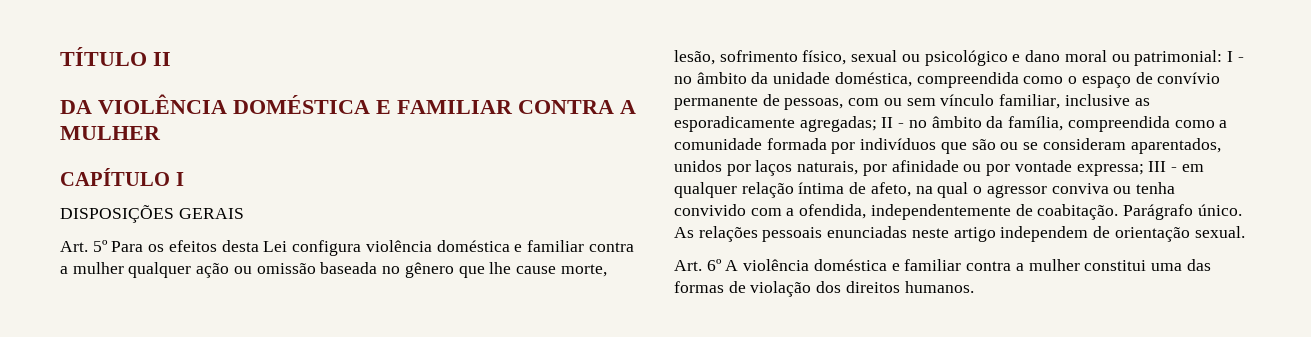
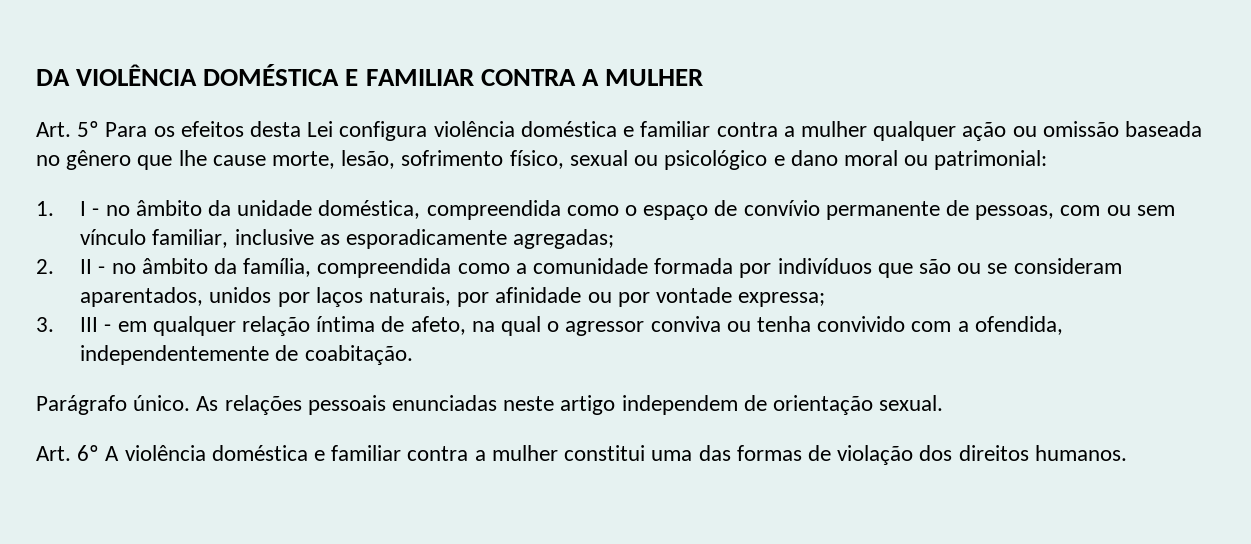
[60,47,171,66] TÍTULO II // -> (36, 77) none
[60,168,184,186] [60,205,244,223] // CAPÍTULO I // DISPOSIÇÕES GERAIS -> (704, 77) none
(1223, 58) none -> [36,201,54,216] // 1.
(877, 124) none -> [36,259,54,274] // 2.
(1144, 170) none -> [36,317,54,332] // 3.
(1119, 212) none -> (413, 355) //

